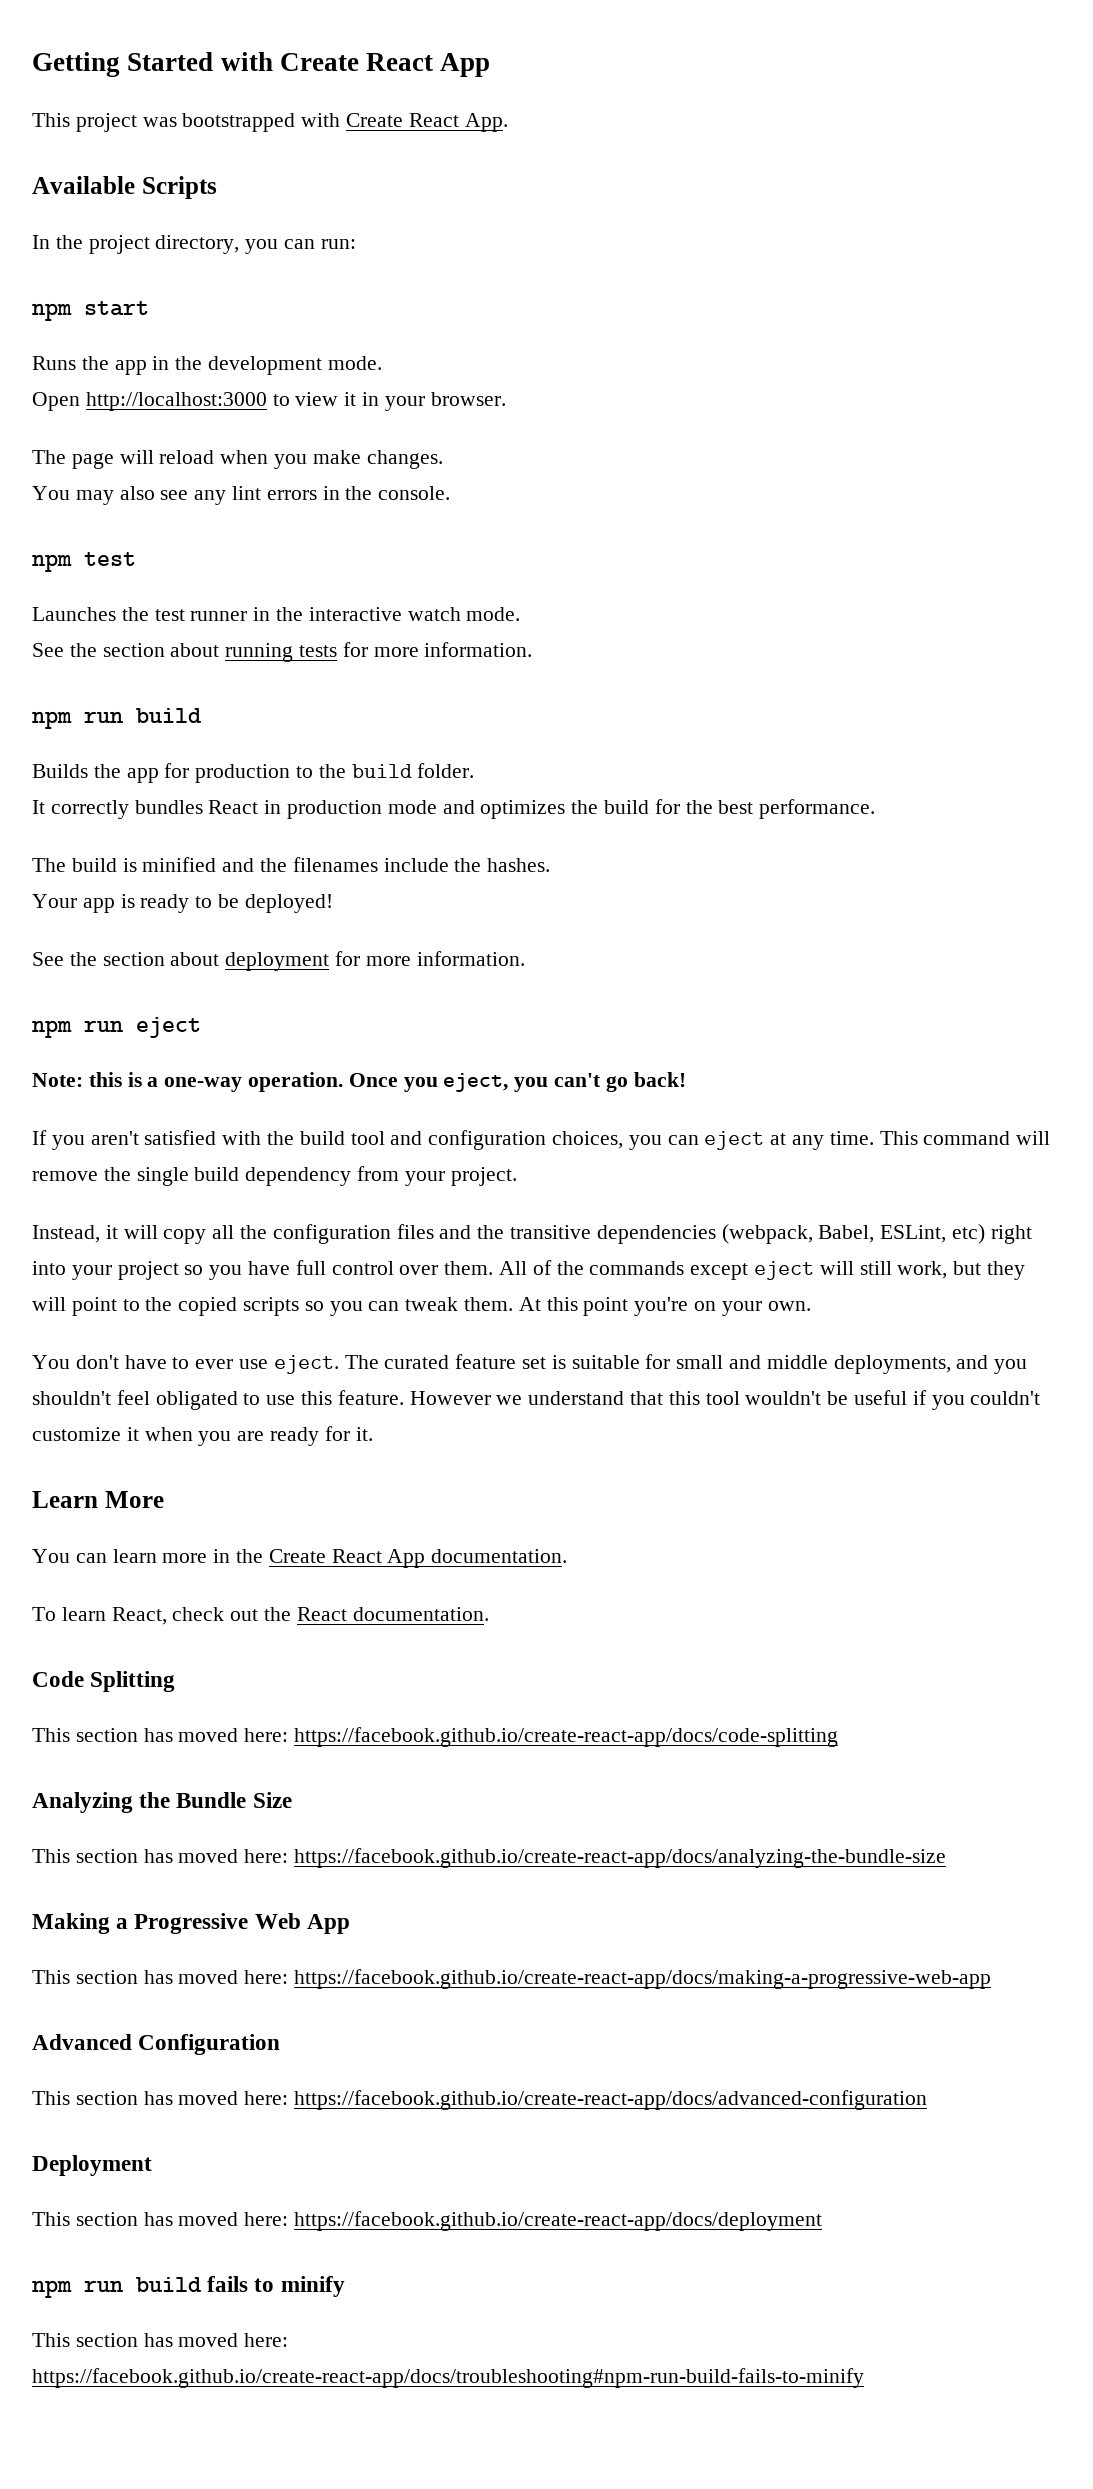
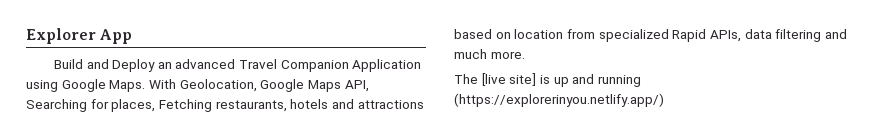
[32,52,491,77] [32,113,508,132] [32,176,217,199] [32,235,356,254] [32,301,149,321] [32,356,382,375] [32,392,506,411] [32,450,443,469] [32,486,451,505] [32,552,136,572] [32,607,521,621] [32,642,533,662] [32,708,202,729] [32,763,475,783] [32,799,876,819] [32,857,551,872] [32,894,333,913] [32,951,525,971] [32,1017,201,1038] [32,1072,686,1092] [32,1130,1051,1150] [32,1166,517,1186] [32,1224,1032,1244] [32,1260,1026,1280] [32,1297,811,1316] [32,1354,1028,1374] [32,1390,1041,1410] [32,1426,373,1446] [32,1491,164,1508] [32,1549,568,1568] [32,1607,489,1625] [32,1671,176,1692] [32,1727,839,1747] [32,1792,292,1813] [32,1848,947,1868] [32,1913,350,1934] [32,1969,992,1989] [32,2034,281,2055] [32,2090,928,2110] [32,2155,152,2176] [32,2211,823,2231] [32,2276,345,2298] [32,2333,289,2347] [32,2368,864,2388] Getting Started with Create React App // This project was bootstrapped with Create React App. // Available Scripts // In the project directory, you can run: // npm start // Runs the app in the development mode. // Open http://localhost:3000 to view it in your browser. // The page will reload when you make changes. // You may also see any lint errors in the console. // npm test // Launches the test runner in the interactive watch mode. // See the section about running tests for more information. // npm run build // Builds the app for production to the build folder. // It correctly bundles React in production mode and optimizes the build for the best performance. // The build is minified and the filenames include the hashes. // Your app is ready to be deployed! // See the section about deployment for more information. // npm run eject // Note: this is a one-way operation. Once you eject, you can't go back! // If you aren't satisfied with the build tool and configuration choices, you can eject at any time. This command will remove the single build dependency from your project. // Instead, it will copy all the configuration files and the transitive dependencies (webpack, Babel, ESLint, etc) right into your project so you have full control over them. All of the commands except eject will still work, but they will point to the copied scripts so you can tweak them. At this point you're on your own. // You don't have to ever use eject. The curated feature set is suitable for small and middle deployments, and you shouldn't feel obligated to use this feature. However we understand that this tool wouldn't be useful if you couldn't customize it when you are ready for it. // Learn More // You can learn more in the Create React App documentation. // To learn React, check out the React documentation. // Code Splitting // This section has moved here: https://facebook.github.io/create-react-app/docs/code-splitting // Analyzing the Bundle Size // This section has moved here: https://facebook.github.io/create-react-app/docs/analyzing-the-bundle-size // Making a Progressive Web App // This section has moved here: https://facebook.github.io/create-react-app/docs/making-a-progressive-web-app // Advanced Configuration // This section has moved here: https://facebook.github.io/create-react-app/docs/advanced-configuration // Deployment // This section has moved here: https://facebook.github.io/create-react-app/docs/deployment // npm run build fails to minify // This section has moved here: https://facebook.github.io/create-react-app/docs/troubleshooting#npm-run-build-fails-to-minify -> [26,28,133,44] [53,59,422,72] [26,79,369,92] [26,99,424,112] [454,29,847,42] [454,49,525,59] [454,73,641,87] [454,93,664,107] Explorer App // Build and Deploy an advanced Travel Companion Application using Google Maps. With Geolocation, Google Maps API, Searching for places, Fetching restaurants, hotels and attractions based on location from specialized Rapid APIs, data filtering and much more. // The [live site] is up and running (https://explorerinyou.netlify.app/)

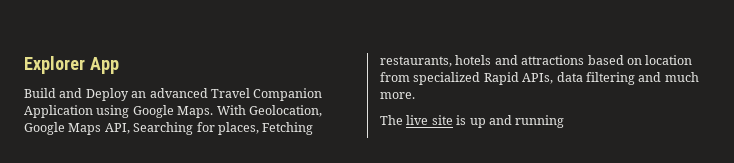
[481,73,537,86] [live site] -> [406,115,453,125] live site
[454,93,664,107] (https://explorerinyou.netlify.app/) -> (565, 121) none

